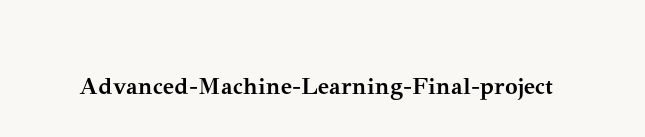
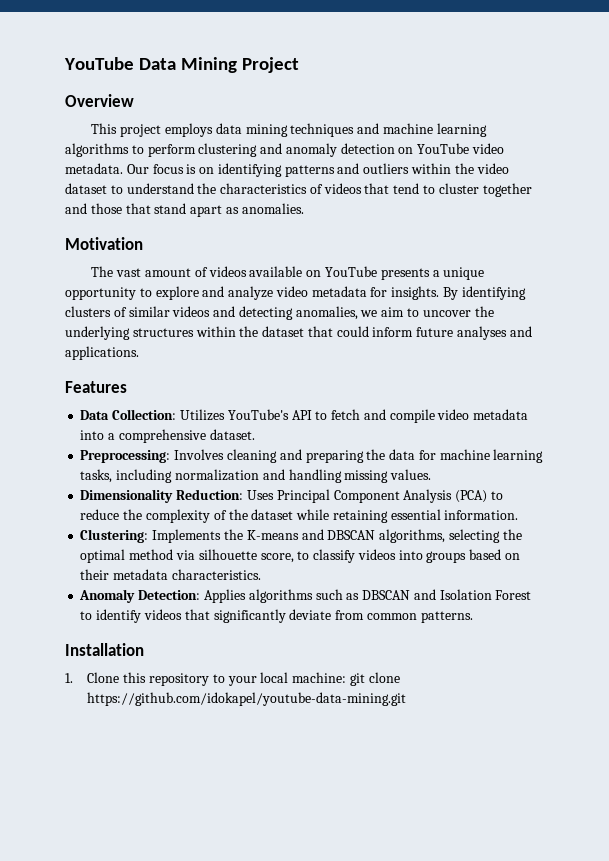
[79,78,553,100] Advanced-Machine-Learning-Final-project -> [64,57,299,73] [65,94,134,107] [91,123,487,137] [65,143,505,157] [65,163,509,177] [65,183,532,197] [65,203,304,217] [65,237,143,250] [91,266,485,280] [65,286,526,300] [65,306,494,320] [65,326,532,340] [65,346,139,360] [65,381,127,393] [80,409,529,423] [80,429,255,443] [80,449,544,463] [80,469,432,483] [80,489,503,503] [80,509,519,523] [80,529,522,543] [80,549,520,563] [80,569,261,580] [79,589,532,603] [80,609,473,623] [65,643,144,656] [65,672,400,686] [87,692,407,706] YouTube Data Mining Project // Overview // This project employs data mining techniques and machine learning algorithms to perform clustering and anomaly detection on YouTube video metadata. Our focus is on identifying patterns and outliers within the video dataset to understand the characteristics of videos that tend to cluster together and those that stand apart as anomalies. // Motivation // The vast amount of videos available on YouTube presents a unique opportunity to explore and analyze video metadata for insights. By identifying clusters of similar videos and detecting anomalies, we aim to uncover the underlying structures within the dataset that could inform future analyses and applications. // Features // Data Collection: Utilizes YouTube's API to fetch and compile video metadata into a comprehensive dataset. // Preprocessing: Involves cleaning and preparing the data for machine learning tasks, including normalization and handling missing values. // Dimensionality Reduction: Uses Principal Component Analysis (PCA) to reduce the complexity of the dataset while retaining essential information. // Clustering: Implements the K-means and DBSCAN algorithms, selecting the optimal method via silhouette score, to classify videos into groups based on their metadata characteristics. // Anomaly Detection: Applies algorithms such as DBSCAN and Isolation Forest to identify videos that significantly deviate from common patterns. // Installation // 1. Clone this repository to your local machine: git clone https://github.com/idokapel/youtube-data-mining.git

